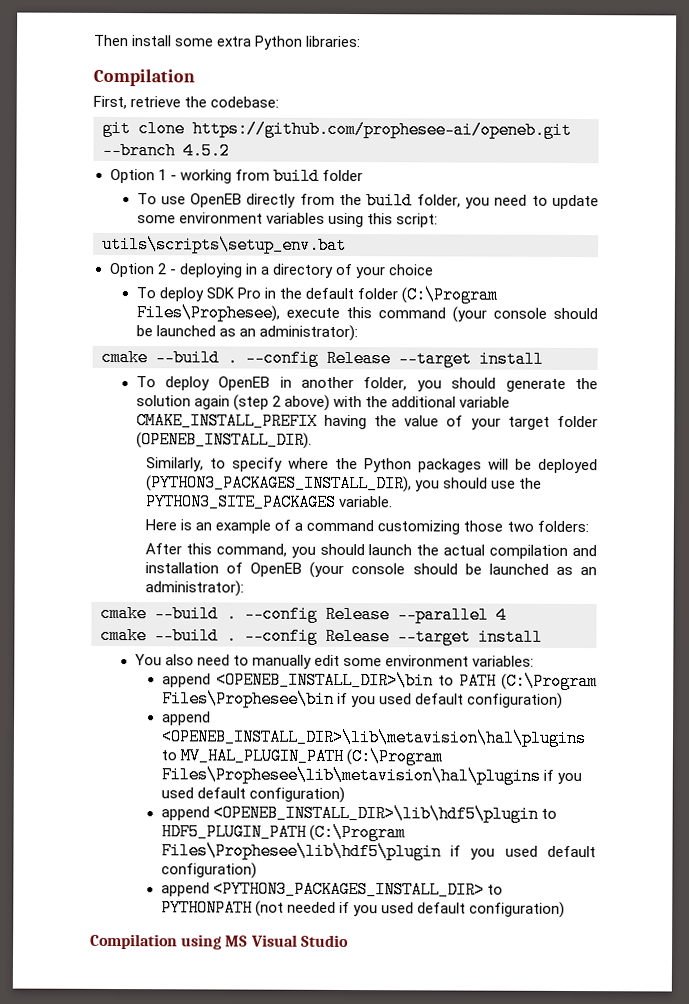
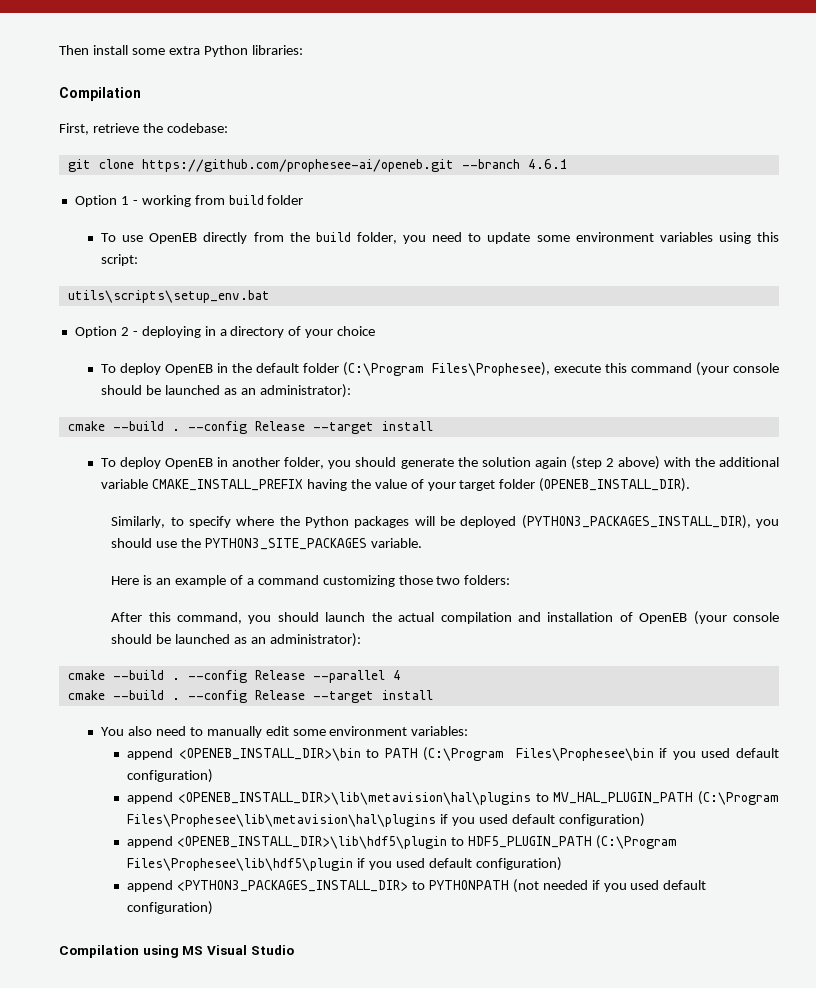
[183,142,230,160] 4.5.2 -> [527,159,568,169] 4.6.1
[205,287,261,299] SDK Pro -> [165,364,214,375] OpenEB

